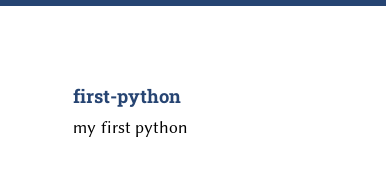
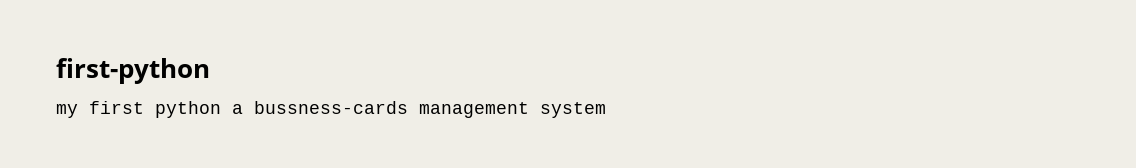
(188, 129) none -> [232,101,606,118] a bussness-cards management system

